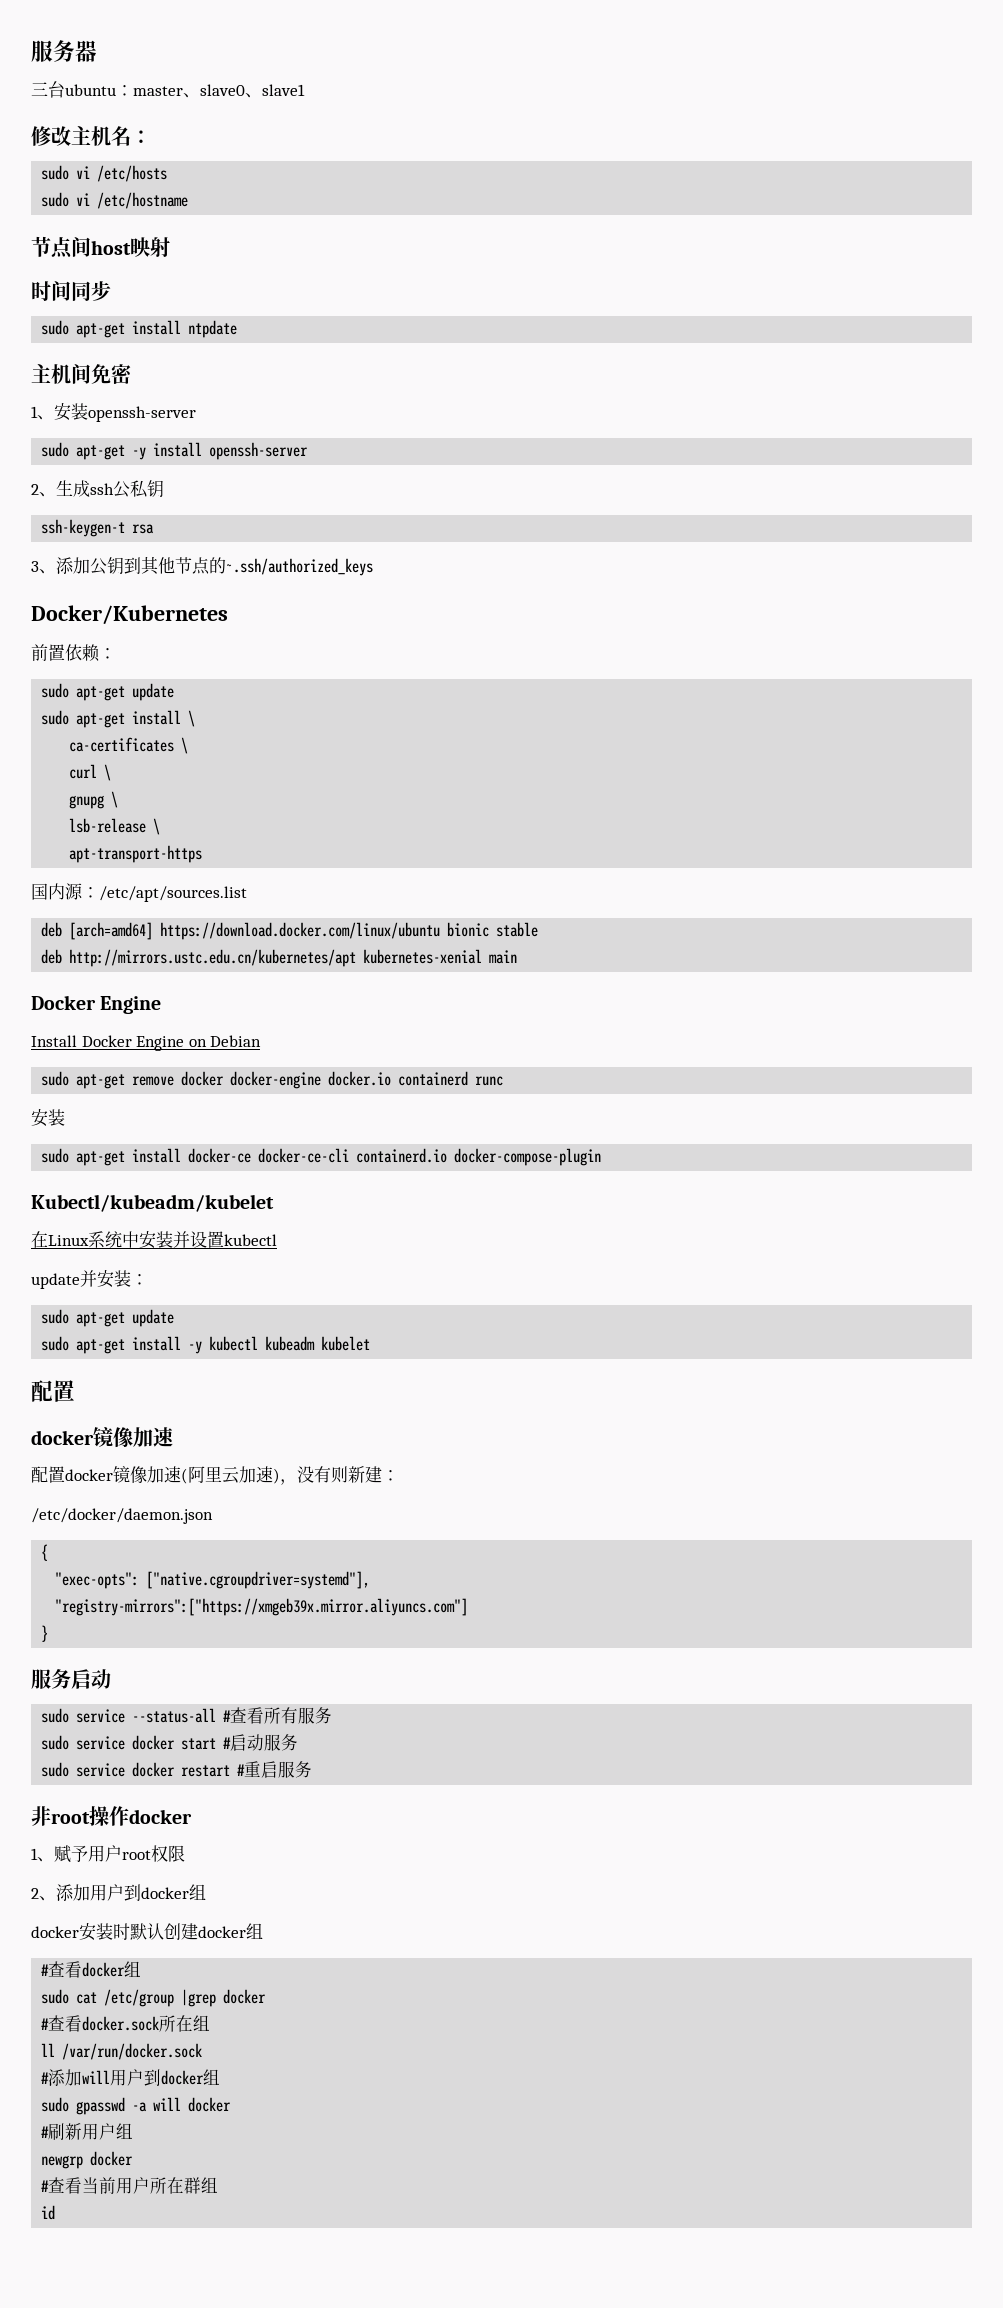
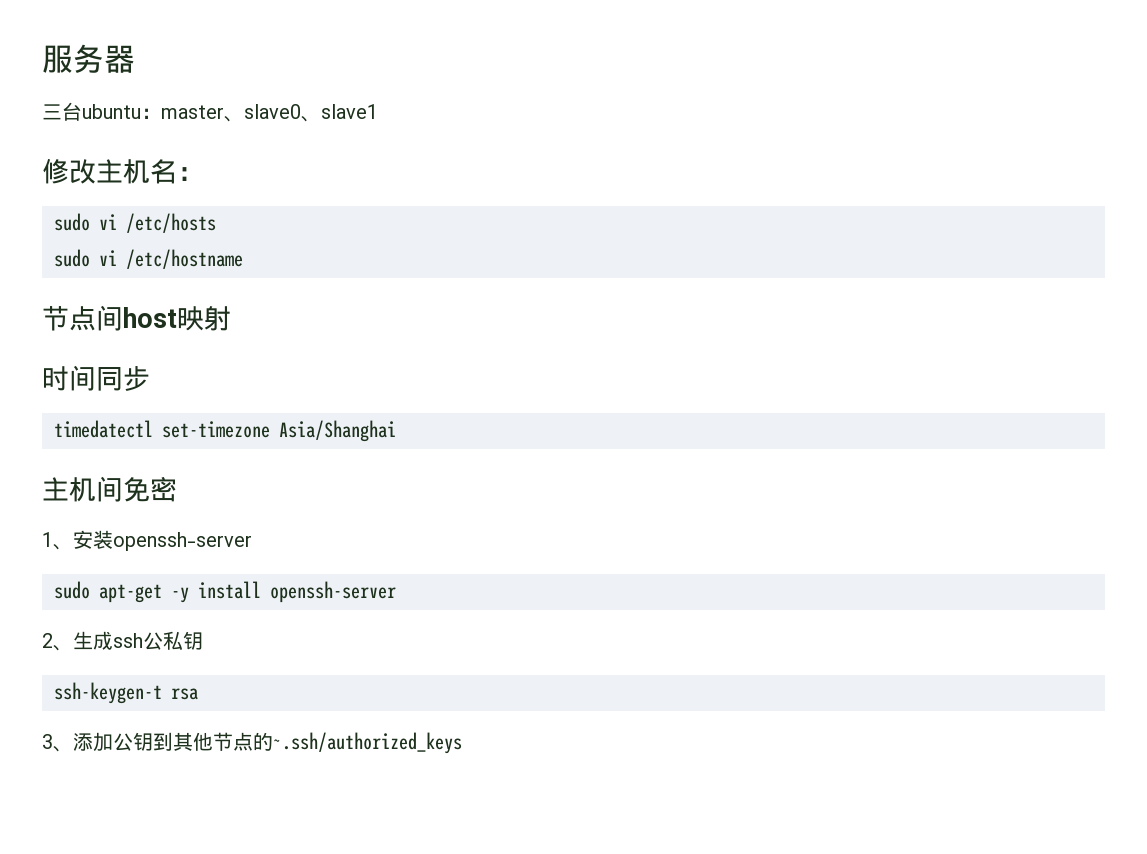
[41,320,238,338] sudo apt-get install ntpdate -> [54,420,396,442] timedatectl set-timezone Asia/Shanghai
[31,605,228,625] [31,644,116,662] [41,683,175,701] [41,710,196,728] [69,737,189,754] [69,764,112,781] [69,791,119,809] [69,818,161,835] [69,845,203,863] [31,883,247,902] [41,922,539,940] [41,949,518,967] [31,995,162,1014] [31,1035,262,1051] [41,1071,504,1089] [31,1109,65,1127] [41,1148,602,1166] [31,1194,274,1212] [31,1231,277,1249] [31,1270,148,1289] [41,1309,175,1327] [41,1336,371,1354] [31,1380,75,1402] [31,1427,174,1448] [31,1465,399,1485] [31,1508,213,1524] [41,1544,49,1561] [55,1571,371,1589] [55,1598,469,1616] [41,1625,49,1642] [31,1669,111,1689] [41,1707,333,1724] [41,1734,299,1751] [41,1761,313,1778] [31,1806,192,1826] [31,1845,185,1863] [31,1884,206,1901] [31,1923,263,1941] [41,1961,142,1978] [41,1989,267,2007] [41,2015,211,2032] [41,2043,203,2060] [41,2069,221,2086] [41,2097,232,2115] [41,2123,134,2140] [41,2151,134,2169] [41,2177,219,2194] [41,2205,56,2220] // Docker/Kubernetes // 前置依赖： // sudo apt-get update // sudo apt-get install \ // ca-certificates \ // curl \ // gnupg \ // lsb-release \ // apt-transport-https // 国内源：/etc/apt/sources.list // deb [arch=amd64] https://download.docker.com/linux/ubuntu bionic stable // deb http://mirrors.ustc.edu.cn/kubernetes/apt kubernetes-xenial main // Docker Engine // Install Docker Engine on Debian // sudo apt-get remove docker docker-engine docker.io containerd runc // 安装 // sudo apt-get install docker-ce docker-ce-cli containerd.io docker-compose-plugin // Kubectl/kubeadm/kubelet // 在Linux系统中安装并设置kubectl // update并安装： // sudo apt-get update // sudo apt-get install -y kubectl kubeadm kubelet // 配置 // docker镜像加速 // 配置docker镜像加速(阿里云加速)，没有则新建： // /etc/docker/daemon.json // { // "exec-opts": ["native.cgroupdriver=systemd"], // "registry-mirrors":["https://xmgeb39x.mirror.aliyuncs.com"] // } // 服务启动 // sudo service --status-all #查看所有服务 // sudo service docker start #启动服务 // sudo service docker restart #重启服务 // 非root操作docker // 1、赋予用户root权限 // 2、添加用户到docker组 // docker安装时默认创建docker组 // #查看docker组 // sudo cat /etc/group |grep docker // #查看docker.sock所在组 // ll /var/run/docker.sock // #添加will用户到docker组 // sudo gpasswd -a will docker // #刷新用户组 // newgrp docker // #查看当前用户所在群组 // id -> (462, 743) none

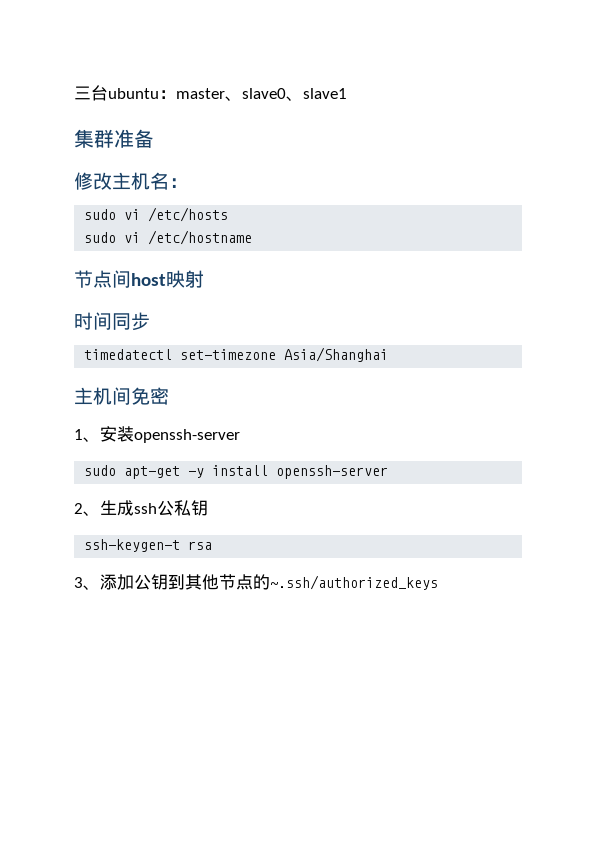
[42,44,135,73] 服务器 // -> (74, 93) none
(378, 111) none -> [74,129,154,148] // 集群准备

